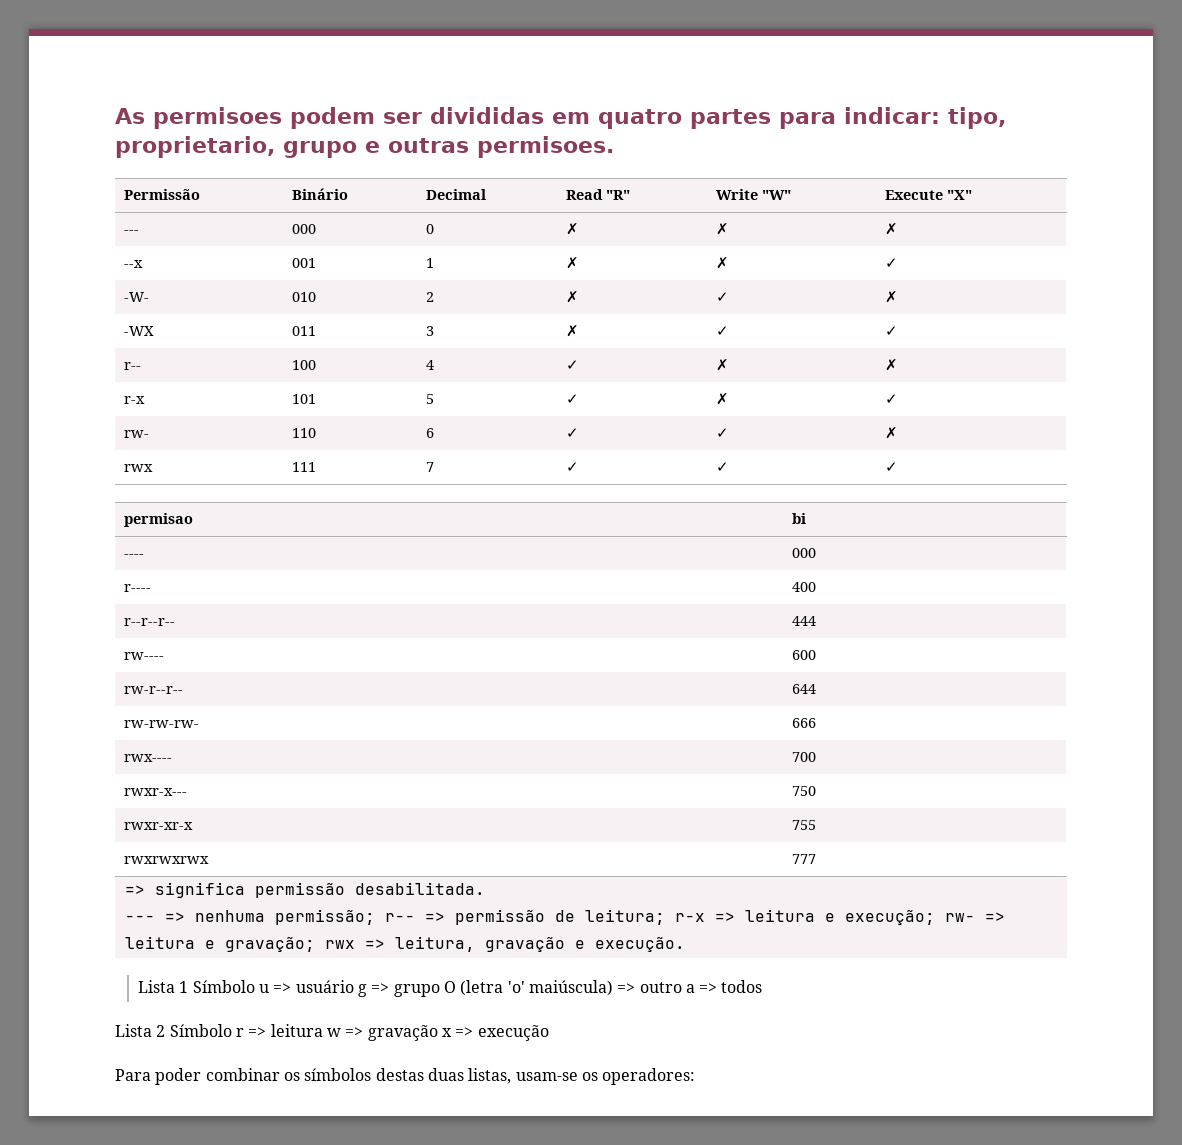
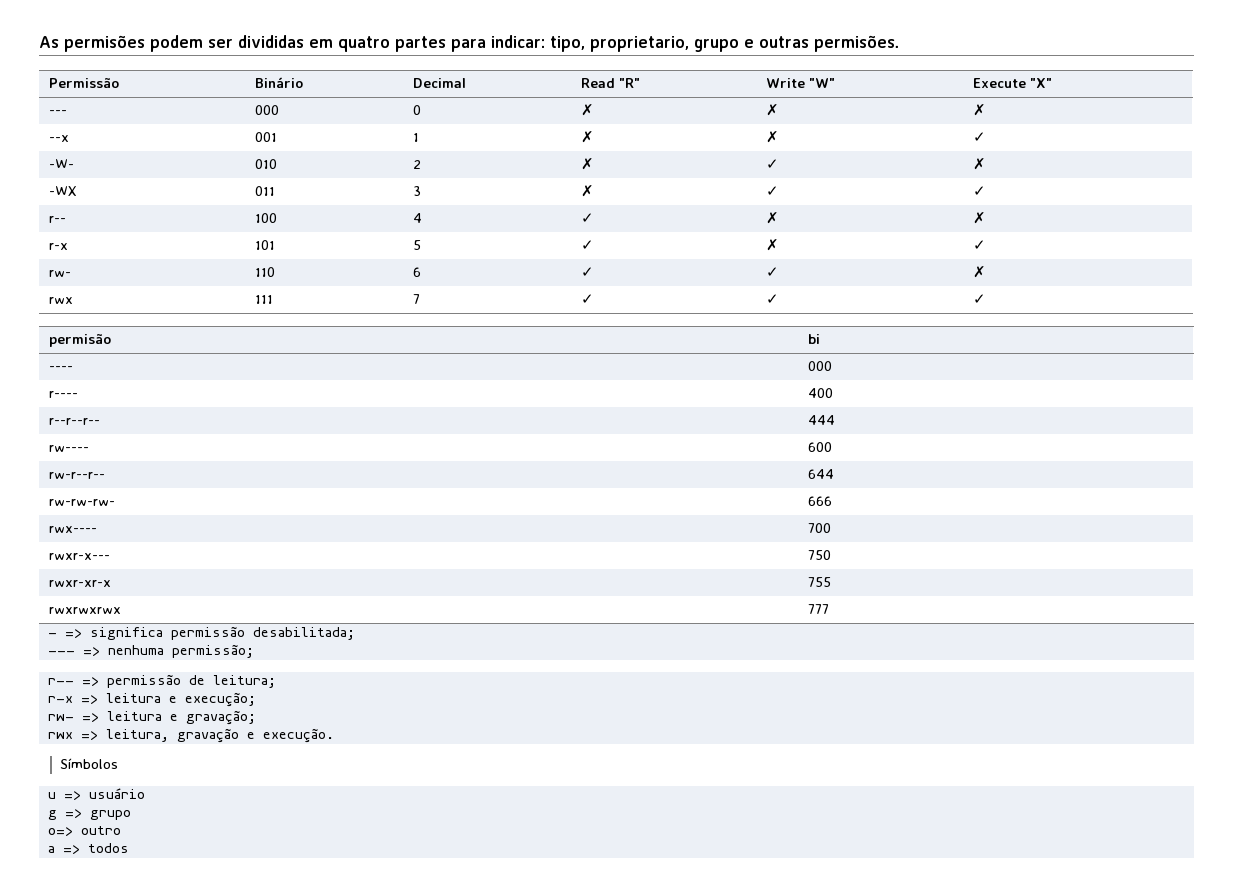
[153,107,282,129] permisoes -> [64,35,145,52] permisões
[477,136,614,158] permisoes. -> [814,35,900,52] permisões.
[124,513,194,527] permisao -> [49,334,112,347] permisão
(817, 859) none -> [47,633,57,637] -
[354,882,485,895] desabilitada. -> [252,627,355,640] desabilitada;
(375, 917) none -> (254, 651) //
(665, 917) none -> (276, 681) //
(935, 917) none -> (256, 699) //
(315, 944) none -> (256, 717) //
[138,980,255,993] Lista 1 Símbolo -> [59,758,118,769] Símbolos //
(354, 986) none -> (145, 793) //
[443,980,636,996] O (letra 'o' maiúscula) => -> [47,827,73,836] // o=>
(682, 987) none -> (121, 830) //
[115,1024,549,1041] [115,1068,696,1085] // Lista 2 Símbolo r => leitura w => gravação x => execução // Para poder combinar os símbolos destas duas listas, usam-se os operadores: -> (129, 848) none

